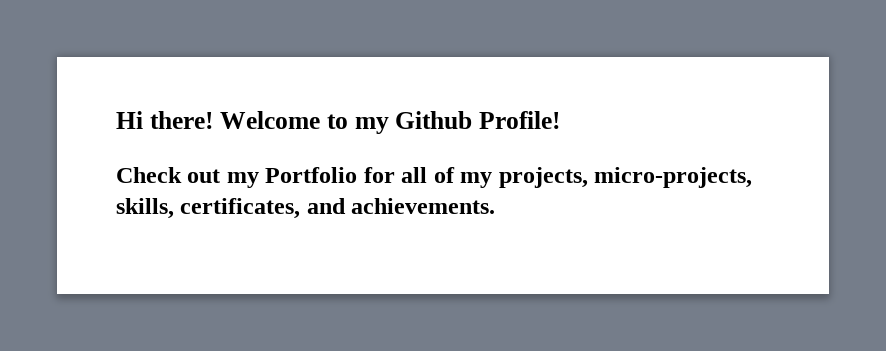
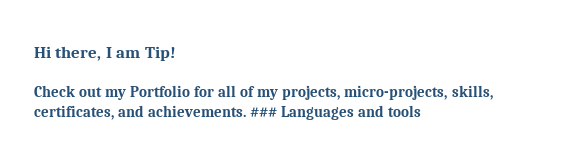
[149,111,561,134] there! Welcome to my Github Profile! -> [55,46,176,61] there, I am Tip!
(496, 206) none -> [250,105,422,120] ### Languages and tools

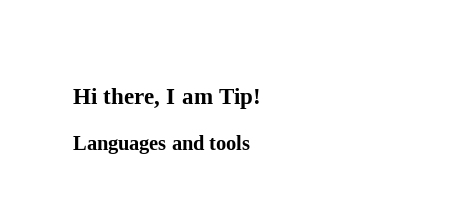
[34,85,493,100] [34,105,278,120] Check out my Portfolio for all of my projects, micro-projects, skills, certificates, and achievements. ### -> (261, 98) none

